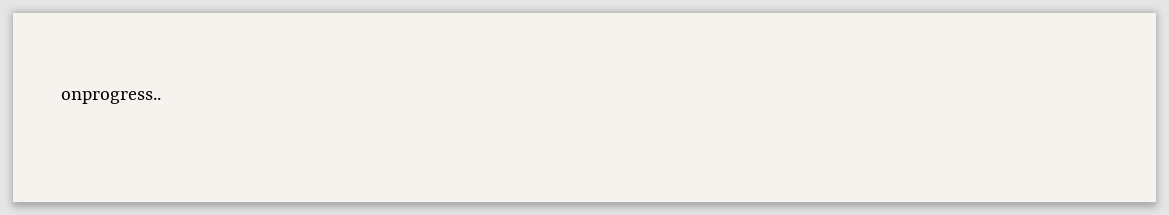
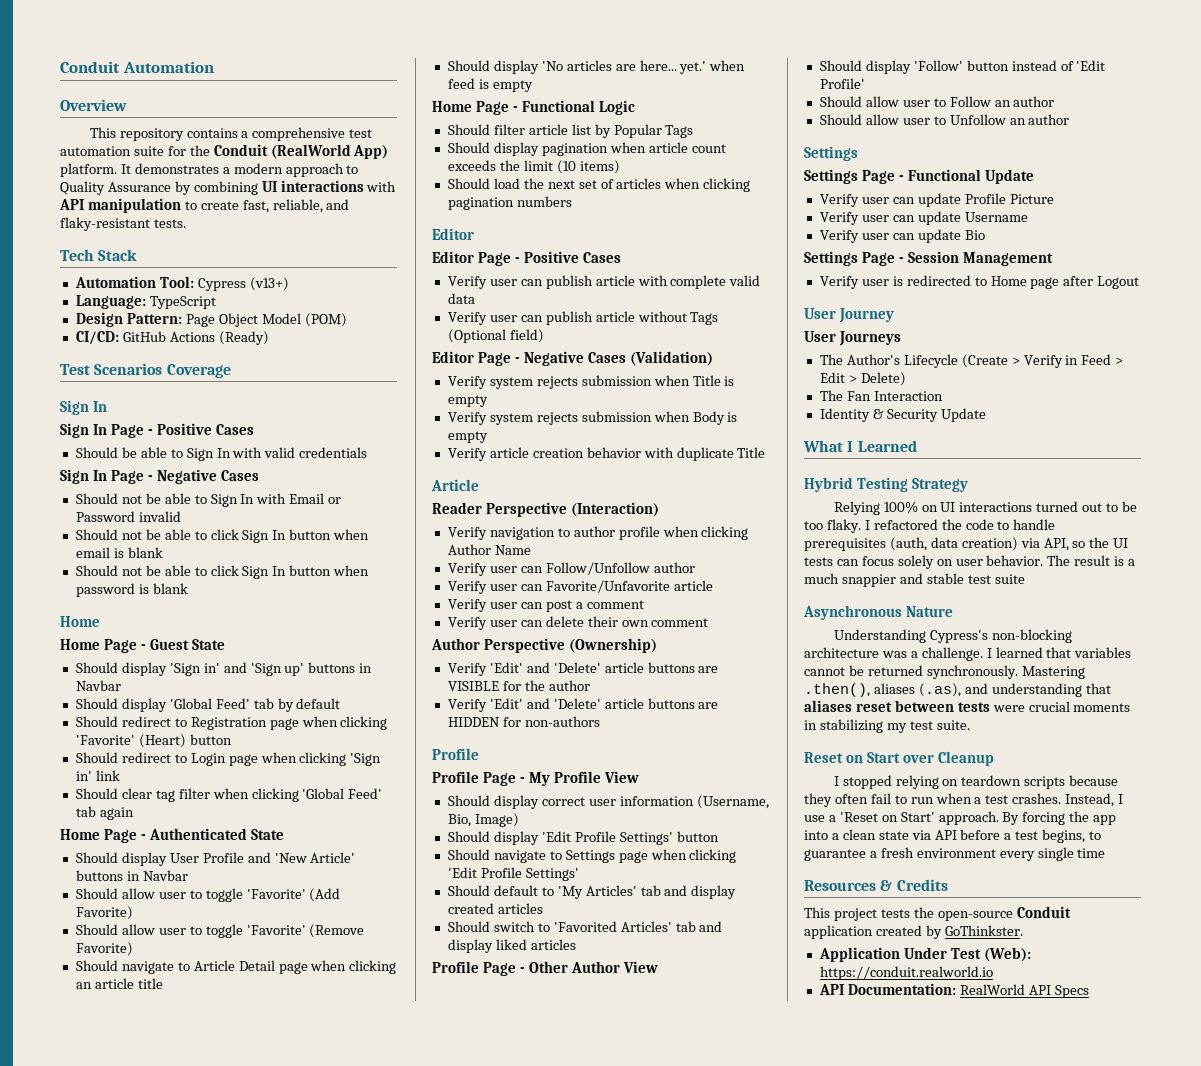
[61,91,161,104] onprogress.. -> [60,61,214,73] [60,99,127,111] [89,127,373,141] [60,144,389,159] [60,163,359,177] [60,180,397,195] [59,198,350,213] [60,217,186,231] [60,249,138,261] [74,276,289,291] [75,295,216,309] [75,312,347,327] [75,331,269,345] [60,363,231,378] [60,400,108,415] [60,423,254,438] [75,447,368,461] [60,469,259,484] [75,493,342,507] [75,511,181,522] [75,529,370,543] [75,547,163,558] [75,565,370,579] [75,583,188,597] [60,616,100,627] [60,639,225,653] [75,662,373,676] [75,680,121,691] [75,698,341,712] [75,716,388,730] [75,734,232,748] [75,752,382,766] [75,770,120,781] [75,788,383,802] [75,806,134,820] [60,828,284,843] [75,852,356,866] [75,870,188,881] [75,888,341,902] [75,906,133,920] [75,924,365,938] [75,942,133,956] [75,960,397,974] [75,978,163,989] [447,60,746,74] [447,78,533,92] [432,100,635,115] [447,124,694,138] [447,142,726,156] [447,160,620,174] [447,178,751,192] [447,196,572,210] [432,228,474,240] [432,251,621,266] [447,275,761,289] [447,293,475,304] [447,311,719,325] [447,329,544,343] [432,351,713,366] [447,375,735,389] [447,395,488,407] [447,411,738,425] [447,431,488,443] [447,447,766,461] [431,479,479,491] [432,502,659,517] [447,526,749,540] [447,544,531,555] [447,562,695,576] [447,580,713,594] [447,599,644,612] [447,616,709,630] [431,638,657,653] [447,662,719,676] [447,680,590,691] [447,698,719,712] [447,716,600,727] [432,748,479,760] [432,771,639,786] [447,795,769,809] [447,813,519,827] [447,831,719,845] [447,849,737,863] [447,867,579,881] [447,885,737,899] [447,903,543,914] [447,921,723,932] [447,939,576,953] [432,961,658,976] [819,60,1106,74] [819,78,865,89] [819,96,1055,107] [819,114,1070,125] [804,146,858,161] [804,169,1034,184] [819,193,1054,207] [819,211,1028,225] [819,229,985,243] [804,251,1053,266] [819,275,1140,289] [804,308,895,323] [804,331,901,346] [819,354,1124,368] [819,372,906,386] [819,390,943,401] [819,408,986,422] [803,440,917,452] [804,477,969,492] [833,501,1138,515] [804,519,1056,533] [804,537,1129,551] [804,555,1136,569] [804,573,1025,587] [803,605,954,620] [833,629,1072,643] [804,647,1132,661] [804,665,1085,679] [804,683,1111,697] [804,700,1131,712] [804,719,970,733] [804,751,995,766] [833,775,1119,789] [804,793,1124,807] [804,811,1117,825] [804,829,1102,843] [804,847,1106,861] [804,879,948,891] [804,906,1071,921] [804,925,1023,939] [818,947,1031,962] [819,966,993,980] [818,983,1089,998] Conduit Automation // Overview // This repository contains a comprehensive test automation suite for the Conduit (RealWorld App) platform. It demonstrates a modern approach to Quality Assurance by combining UI interactions with API manipulation to create fast, reliable, and flaky-resistant tests. // Tech Stack // Automation Tool: Cypress (v13+) // Language: TypeScript // Design Pattern: Page Object Model (POM) // CI/CD: GitHub Actions (Ready) // Test Scenarios Coverage // Sign In // Sign In Page - Positive Cases // Should be able to Sign In with valid credentials // Sign In Page - Negative Cases // Should not be able to Sign In with Email or Password invalid // Should not be able to click Sign In button when email is blank // Should not be able to click Sign In button when password is blank // Home // Home Page - Guest State // Should display 'Sign in' and 'Sign up' buttons in Navbar // Should display 'Global Feed' tab by default // Should redirect to Registration page when clicking 'Favorite' (Heart) button // Should redirect to Login page when clicking 'Sign in' link // Should clear tag filter when clicking 'Global Feed' tab again // Home Page - Authenticated State // Should display User Profile and 'New Article' buttons in Navbar // Should allow user to toggle 'Favorite' (Add Favorite) // Should allow user to toggle 'Favorite' (Remove Favorite) // Should navigate to Article Detail page when clicking an article title // Should display 'No articles are here... yet.' when feed is empty // Home Page - Functional Logic // Should filter article list by Popular Tags // Should display pagination when article count exceeds the limit (10 items) // Should load the next set of articles when clicking pagination numbers // Editor // Editor Page - Positive Cases // Verify user can publish article with complete valid data // Verify user can publish article without Tags (Optional field) // Editor Page - Negative Cases (Validation) // Verify system rejects submission when Title is empty // Verify system rejects submission when Body is empty // Verify article creation behavior with duplicate Title // Article // Reader Perspective (Interaction) // Verify navigation to author profile when clicking Author Name // Verify user can Follow/Unfollow author // Verify user can Favorite/Unfavorite article // Verify user can post a comment // Verify user can delete their own comment // Author Perspective (Ownership) // Verify 'Edit' and 'Delete' article buttons are VISIBLE for the author // Verify 'Edit' and 'Delete' article buttons are HIDDEN for non-authors // Profile // Profile Page - My Profile View // Should display correct user information (Username, Bio, Image) // Should display 'Edit Profile Settings' button // Should navigate to Settings page when clicking 'Edit Profile Settings' // Should default to 'My Articles' tab and display created articles // Should switch to 'Favorited Articles' tab and display liked articles // Profile Page - Other Author View // Should display 'Follow' button instead of 'Edit Profile' // Should allow user to Follow an author // Should allow user to Unfollow an author // Settings // Settings Page - Functional Update // Verify user can update Profile Picture // Verify user can update Username // Verify user can update Bio // Settings Page - Session Management // Verify user is redirected to Home page after Logout // User Journey // User Journeys // The Author's Lifecycle (Create > Verify in Feed > Edit > Delete) // The Fan Interaction // Identity & Security Update // What I Learned // Hybrid Testing Strategy // Relying 100% on UI interactions turned out to be too flaky. I refactored the code to handle prerequisites (auth, data creation) via API, so the UI tests can focus solely on user behavior. The result is a much snappier and stable test suite // Asynchronous Nature // Understanding Cypress's non-blocking architecture was a challenge. I learned that variables cannot be returned synchronously. Mastering .then(), aliases (.as), and understanding that aliases reset between tests were crucial moments in stabilizing my test suite. // Reset on Start over Cleanup // I stopped relying on teardown scripts because they often fail to run when a test crashes. Instead, I use a 'Reset on Start' approach. By forcing the app into a clean state via API before a test begins, to guarantee a fresh environment every single time // Resources & Credits // This project tests the open-source Conduit application created by GoThinkster. // Application Under Test (Web): https://conduit.realworld.io // API Documentation: RealWorld API Specs

